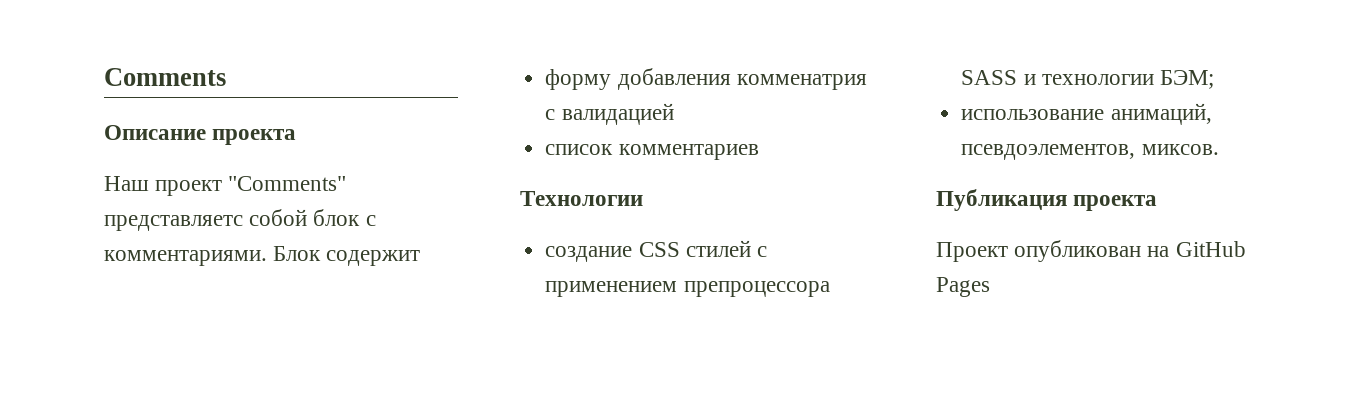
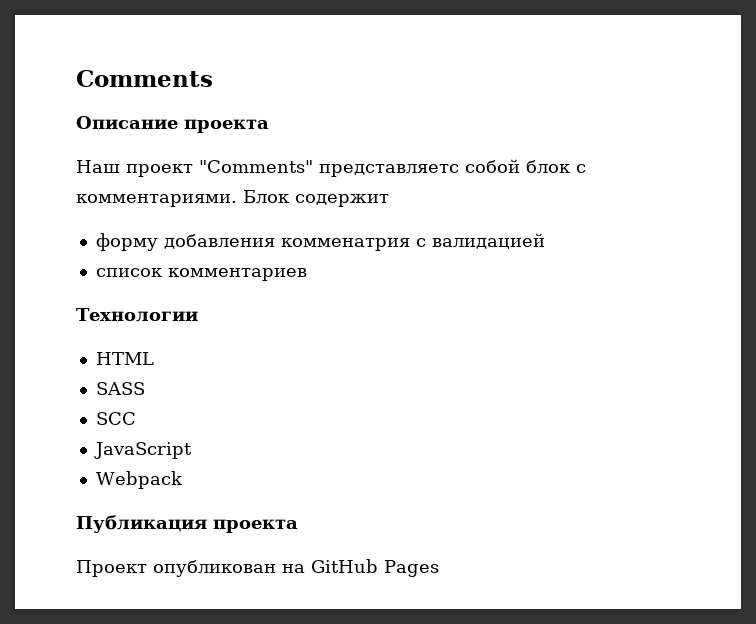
[545,240,767,262] [545,281,830,297] [961,70,1214,89] [961,103,1212,125] [961,144,1219,160] создание CSS стилей с применением препроцессора SASS и технологии БЭМ; // использование анимаций, псевдоэлементов, миксов. -> [95,352,154,365] [95,382,145,395] [95,412,136,425] [93,442,192,459] [95,471,183,489] HTML // SASS // SCC // JavaScript // Webpack

